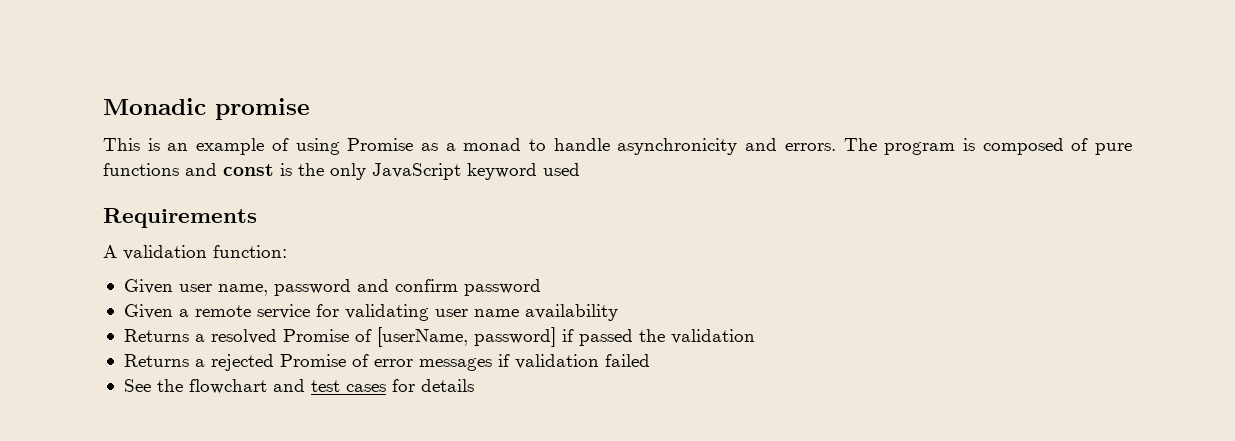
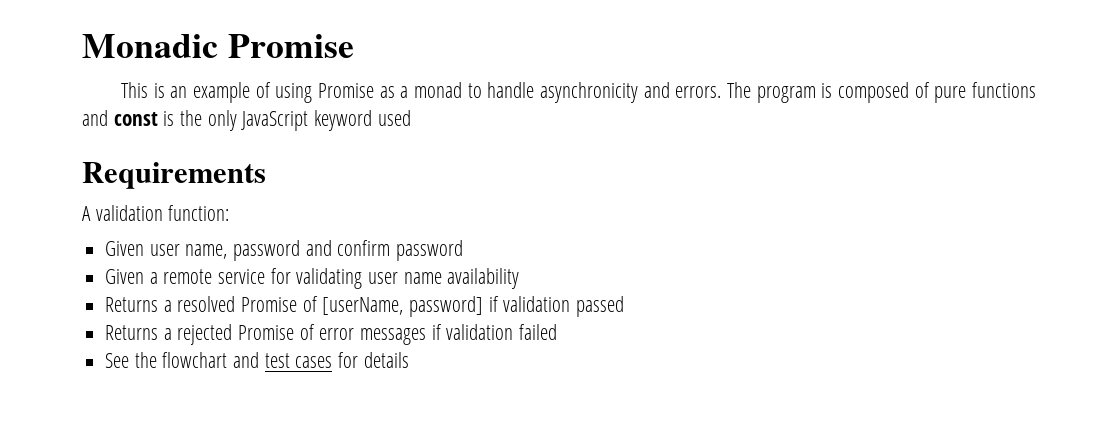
[215,98,310,120] promise -> [227,34,354,58] Promise
(574, 335) none -> [503,296,571,312] validation
[638,329,755,344] the validation -> (625, 306) none

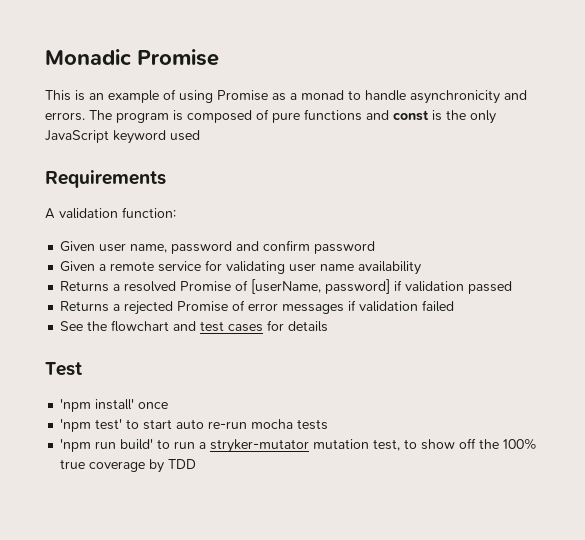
(409, 360) none -> [45,362,82,376] [60,399,169,412] [60,419,329,432] [60,438,538,453] [60,459,197,473] // Test // 'npm install' once // 'npm test' to start auto re-run mocha tests // 'npm run build' to run a stryker-mutator mutation test, to show off the 100% true coverage by TDD

